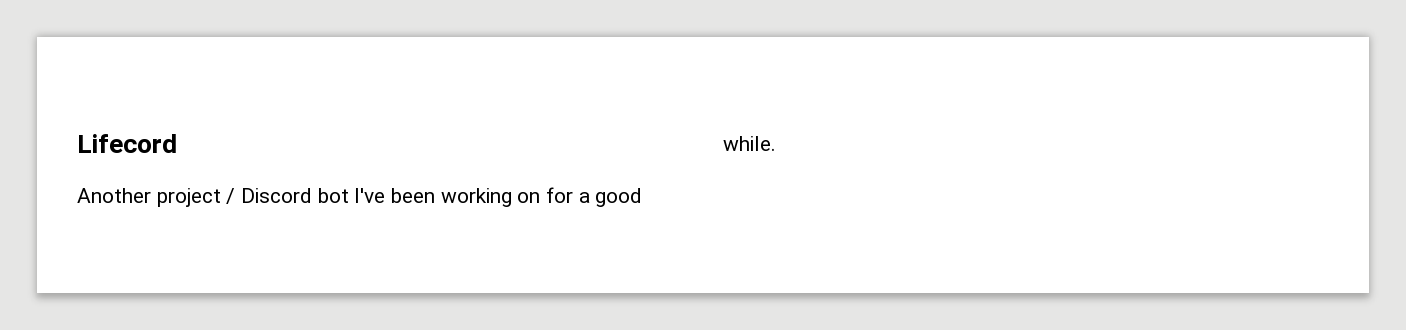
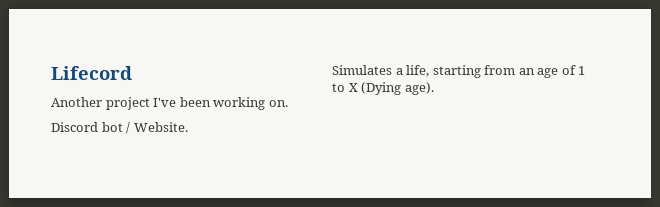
[226,187,643,207] [723,136,776,151] / Discord bot I've been working on for a good while. -> [153,97,288,110] [51,122,188,134] [332,65,586,78] [332,82,434,95] I've been working on. // Discord bot / Website. // Simulates a life, starting from an age of 1 to X (Dying age).

